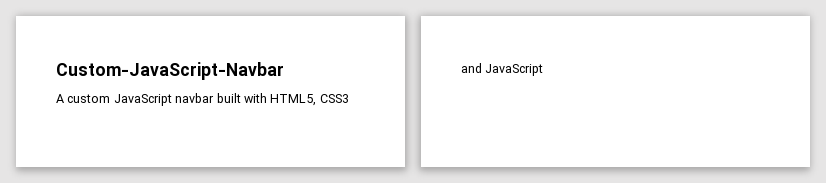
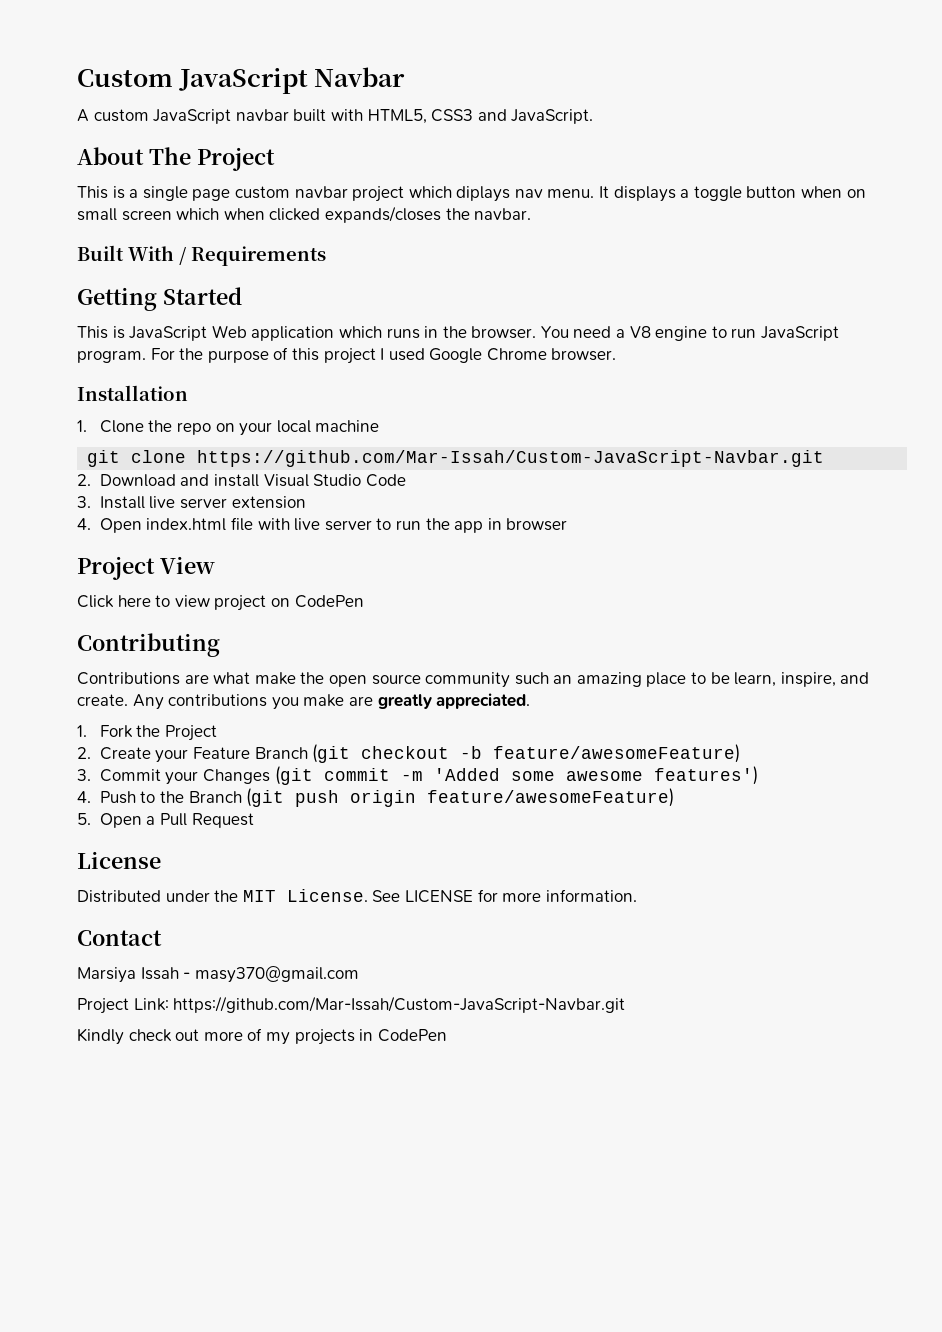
[56,62,284,80] Custom-JavaScript-Navbar -> [77,67,406,94] Custom JavaScript Navbar
[485,64,544,76] JavaScript -> [511,109,594,124] [77,147,275,171] [77,186,866,202] [77,206,532,223] [77,245,326,266] [77,287,242,311] [77,325,840,341] [77,347,617,364] [77,385,188,401] [77,420,380,436] [87,450,825,467] [77,474,406,487] [77,496,306,509] [77,517,568,533] [77,556,215,580] [77,595,364,611] [77,633,220,657] [77,672,870,688] [77,693,531,710] [77,725,217,741] [77,744,741,763] [77,766,758,785] [77,788,675,807] [77,813,254,828] [77,851,161,869] [77,889,637,903] [77,930,162,946] [77,966,359,983] [77,996,626,1014] [77,1028,447,1045] JavaScript. // About The Project // This is a single page custom navbar project which diplays nav menu. It displays a toggle button when on small screen which when clicked expands/closes the navbar. // Built With / Requirements // Getting Started // This is JavaScript Web application which runs in the browser. You need a V8 engine to run JavaScript program. For the purpose of this project I used Google Chrome browser. // Installation // 1. Clone the repo on your local machine // git clone https://github.com/Mar-Issah/Custom-JavaScript-Navbar.git // 2. Download and install Visual Studio Code // 3. Install live server extension // 4. Open index.html file with live server to run the app in browser // Project View // Click here to view project on CodePen // Contributing // Contributions are what make the open source community such an amazing place to be learn, inspire, and create. Any contributions you make are greatly appreciated. // 1. Fork the Project // 2. Create your Feature Branch (git checkout -b feature/awesomeFeature) // 3. Commit your Changes (git commit -m 'Added some awesome features') // 4. Push to the Branch (git push origin feature/awesomeFeature) // 5. Open a Pull Request // License // Distributed under the MIT License. See LICENSE for more information. // Contact // Marsiya Issah - masy370@gmail.com // Project Link: https://github.com/Mar-Issah/Custom-JavaScript-Navbar.git // Kindly check out more of my projects in CodePen

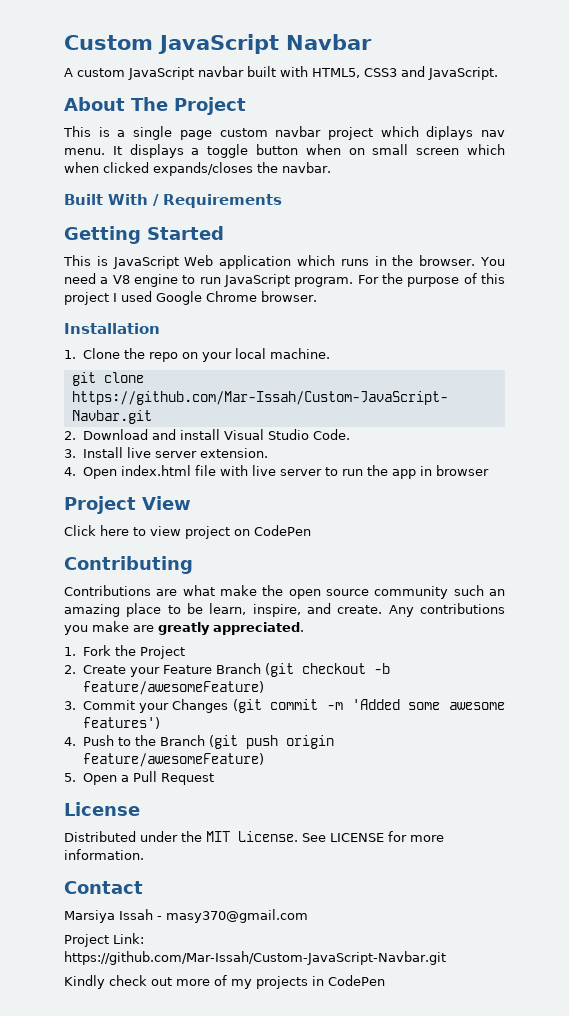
[315,420,380,432] machine -> [269,348,330,359] machine.
[365,474,406,487] Code -> [312,429,350,440] Code.
[231,496,306,509] extension -> [199,448,268,458] extension.

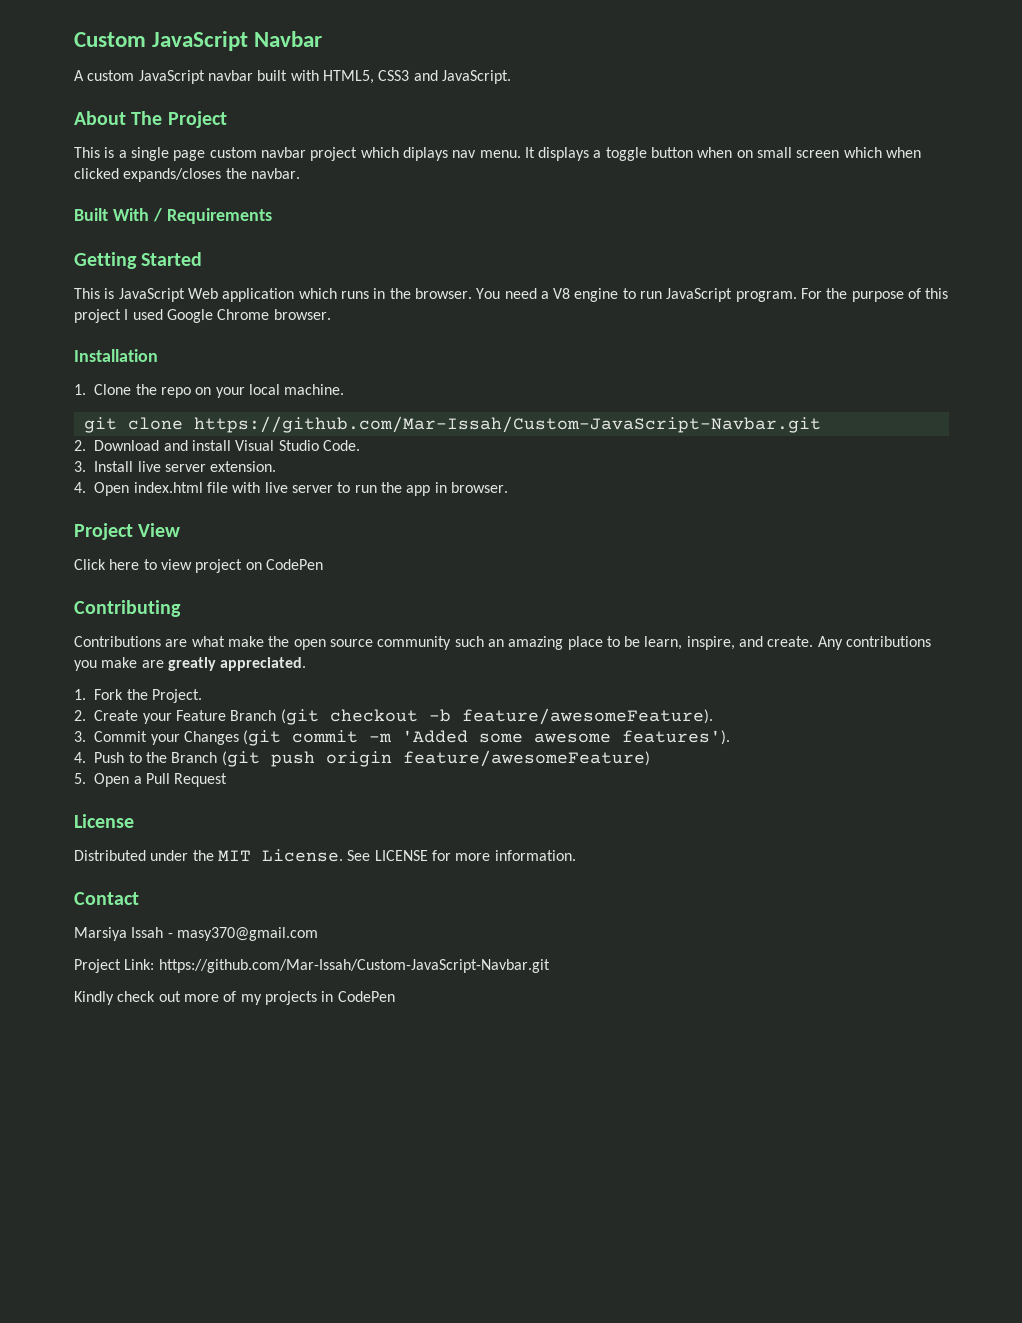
[435,465,489,476] browser -> [450,482,508,493] browser.
[139,646,185,659] Project -> [152,689,203,703] Project.
[82,681,264,695] feature/awesomeFeature) -> [461,708,713,725] feature/awesomeFeature).
[82,717,160,729] features') -> [622,730,731,745] features').

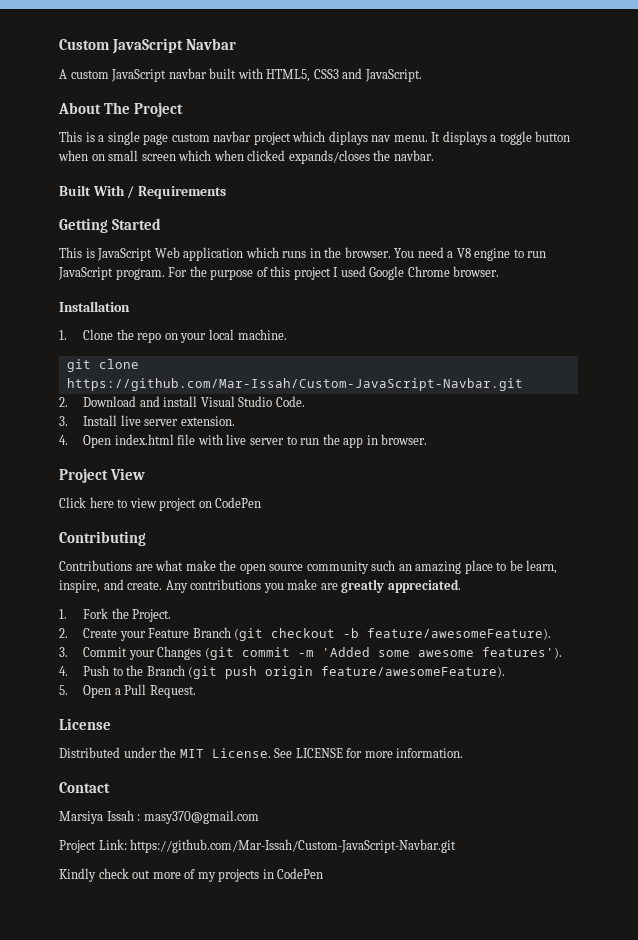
[402,750,650,767] feature/awesomeFeature) -> [321,666,506,678] feature/awesomeFeature).
[174,773,228,787] Request -> [149,685,196,698] Request.
[167,933,173,938] - -> [137,814,141,821] :

